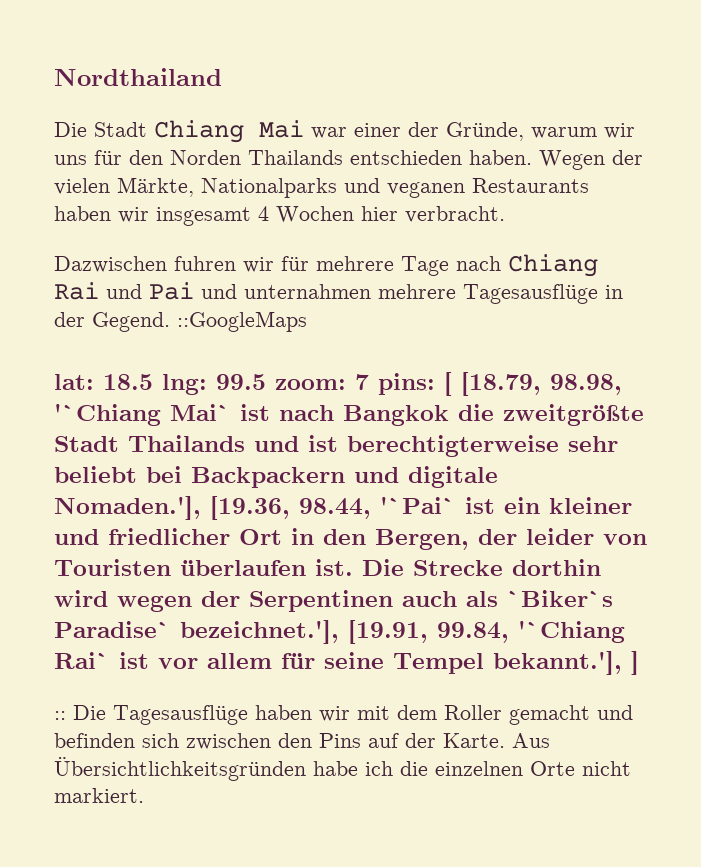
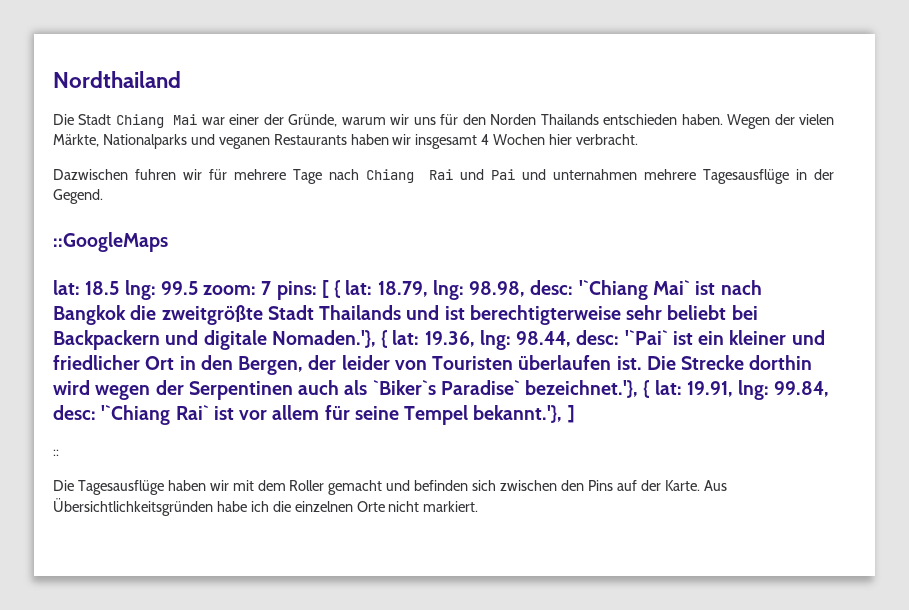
(170, 322) none -> (103, 196) //
[461,372,622,396] [18.79, 98.98, -> [334,280,574,300] { lat: 18.79, lng: 98.98, desc:
[54,496,371,520] Nomaden.'], [19.36, 98.44, -> [271,330,620,350] Nomaden.'}, { lat: 19.36, lng: 98.44, desc:
[180,620,509,644] bezeichnet.'], [19.91, 99.84, -> [525,380,830,400] [53,405,96,420] bezeichnet.'}, { lat: 19.91, lng: 99.84, desc:
[493,651,622,675] bekannt.'], -> [473,405,563,423] bekannt.'},
(66, 715) none -> (59, 452) //

